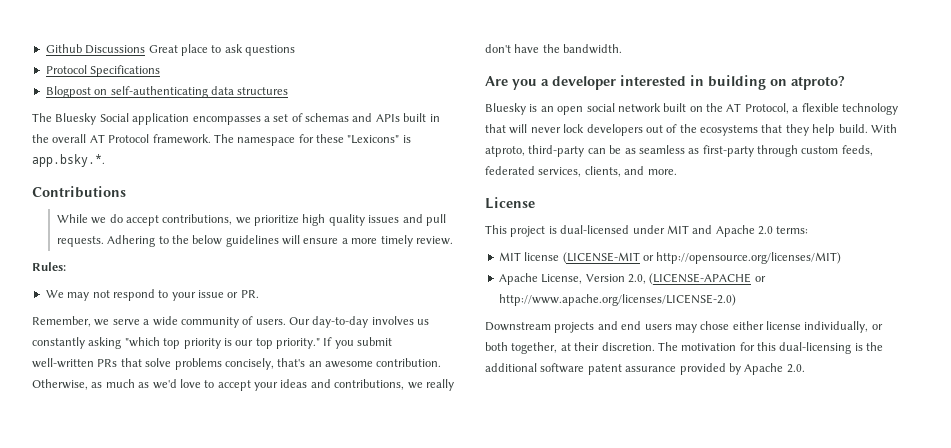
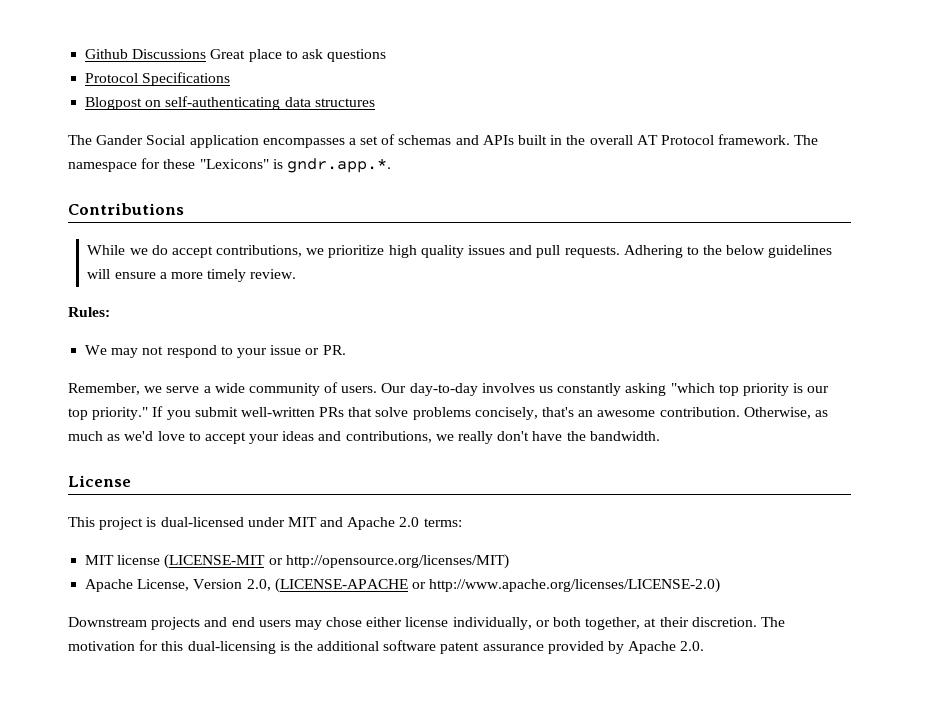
[55,113,97,125] Bluesky -> [96,135,144,145] Gander
[32,154,105,167] app.bsky.*. -> [286,158,391,173] gndr.app.*.
[485,75,845,90] [485,103,898,115] [485,124,897,136] [485,145,873,157] [485,166,677,177] // Are you a developer interested in building on atproto? // Bluesky is an open social network built on the AT Protocol, a flexible technology that will never lock developers out of the ecosystems that they help build. With atproto, third-party can be as seamless as first-party through custom feeds, federated services, clients, and more. -> (660, 436) none

